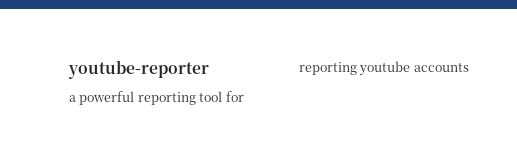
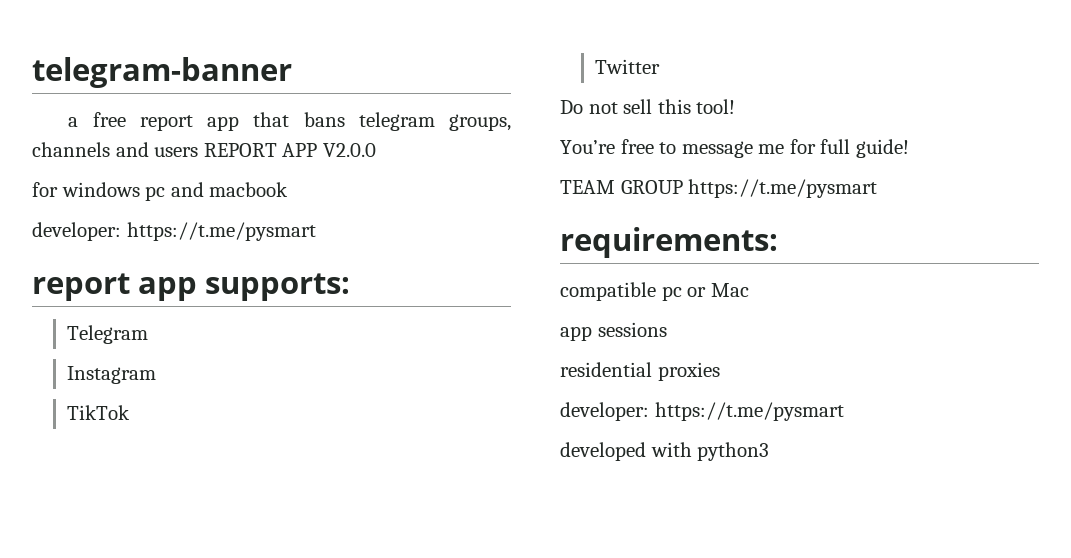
[68,60,209,79] youtube-reporter -> [32,57,292,88] telegram-banner
[79,91,244,105] [299,61,469,76] powerful reporting tool for reporting youtube accounts -> [92,112,511,131] [32,142,376,157] [32,182,289,201] [32,222,316,241] [32,273,351,301] [67,325,149,344] [67,366,157,384] [67,405,131,420] [595,59,661,74] [560,99,736,114] [560,139,909,158] [560,179,878,198] [560,227,778,258] [560,282,749,301] [560,322,667,341] [560,362,720,381] [560,402,844,421] [560,442,770,461] free report app that bans telegram groups, channels and users REPORT APP V2.0.0 // for windows pc and macbook // developer: https://t.me/pysmart // report app supports: // Telegram // Instagram // TikTok // Twitter // Do not sell this tool! // You’re free to message me for full guide! // TEAM GROUP https://t.me/pysmart // requirements: // compatible pc or Mac // app sessions // residential proxies // developer: https://t.me/pysmart // developed with python3

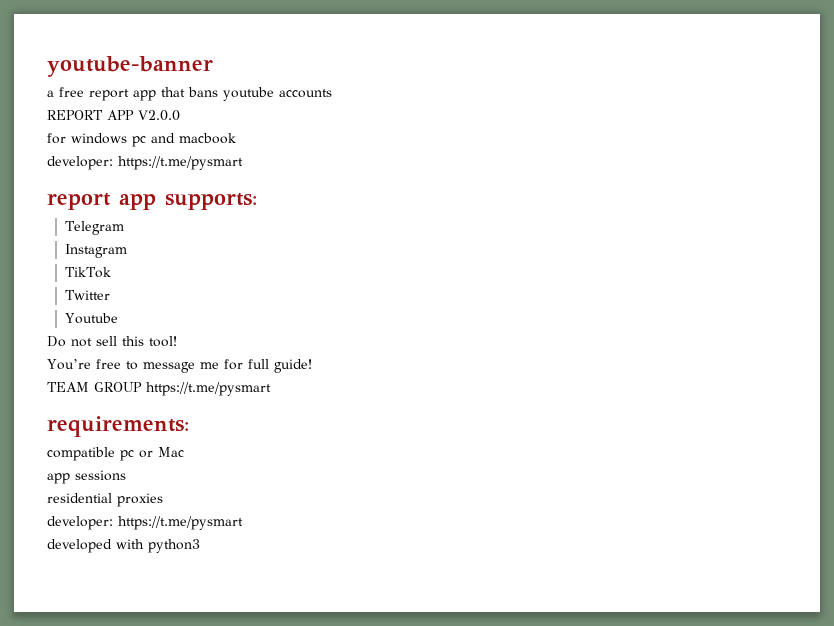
[32,57,292,88] telegram-banner -> [47,56,213,77] youtube-banner
[358,112,511,131] [32,142,199,157] telegram groups, channels and users -> [223,87,332,101] youtube accounts //
(661, 66) none -> [64,313,118,324] // Youtube

